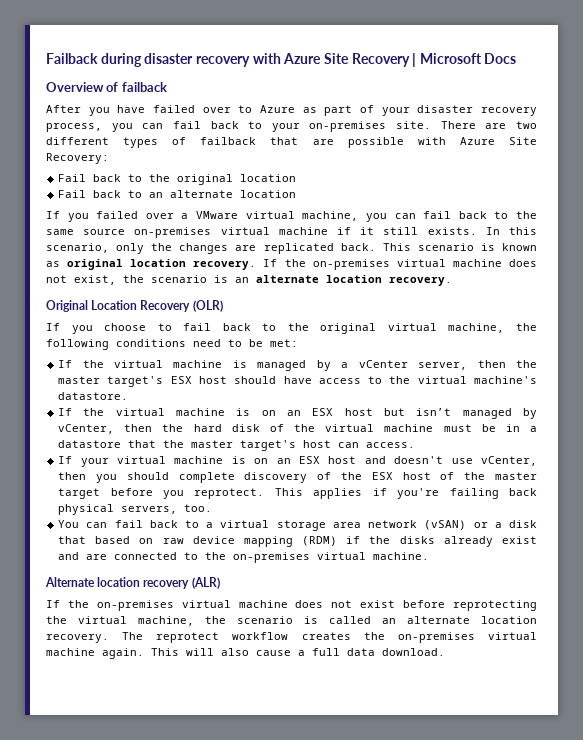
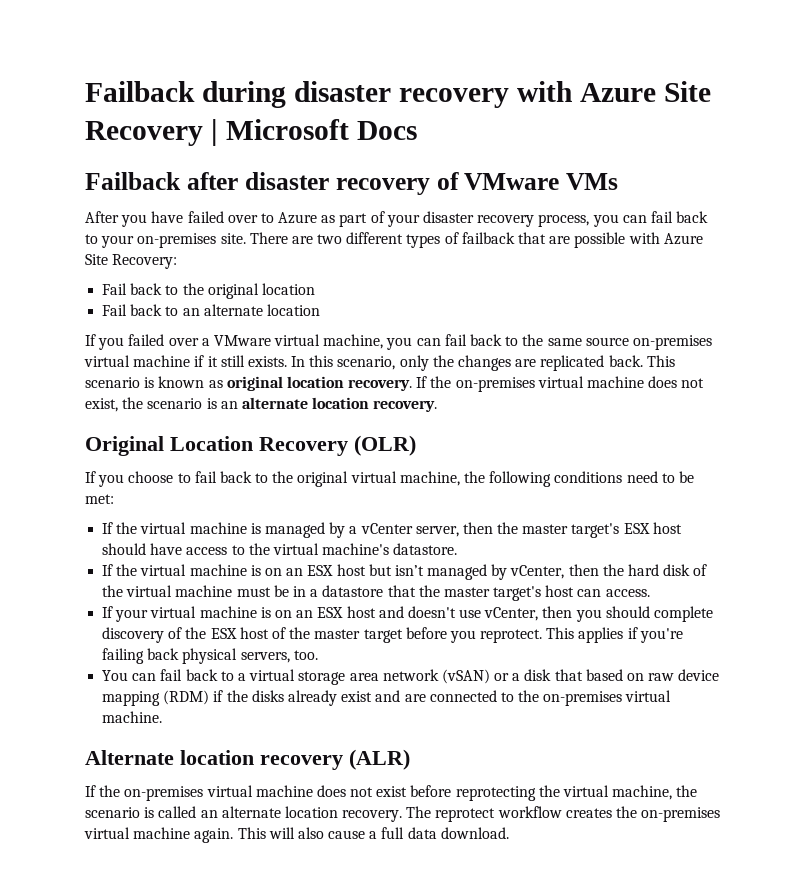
[46,82,167,92] Overview of failback -> [85,172,619,195] Failback after disaster recovery of VMware VMs

